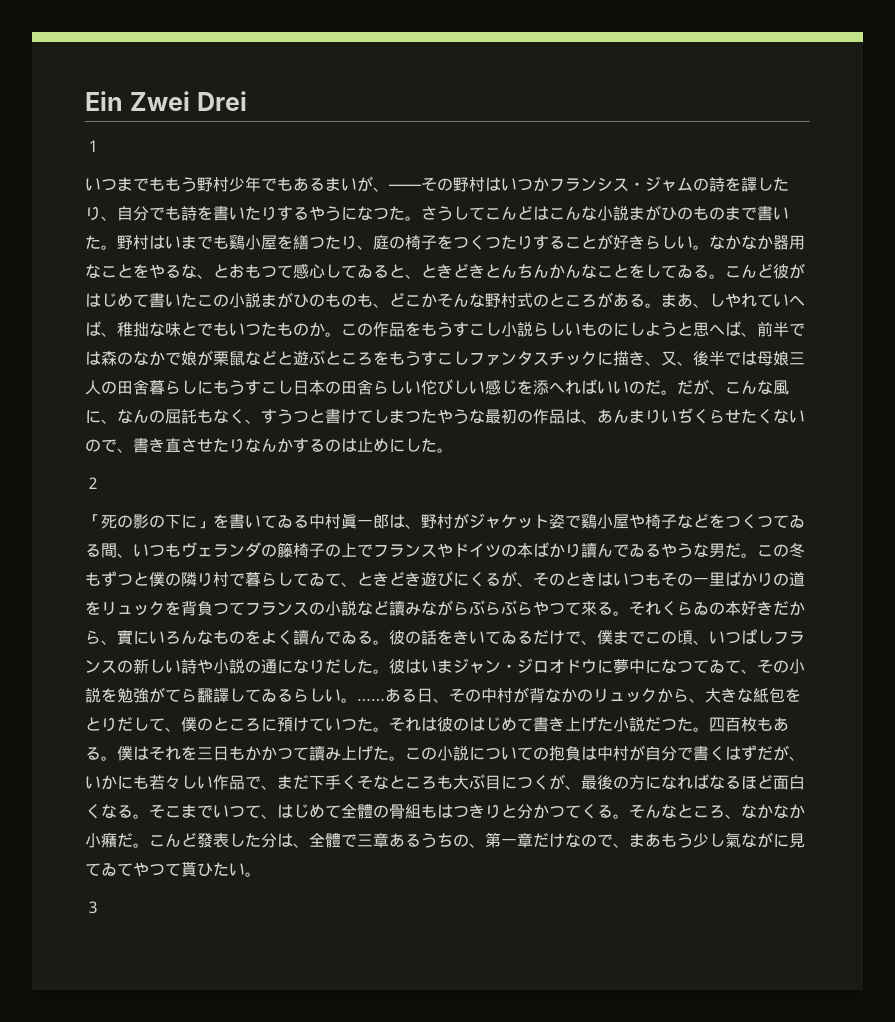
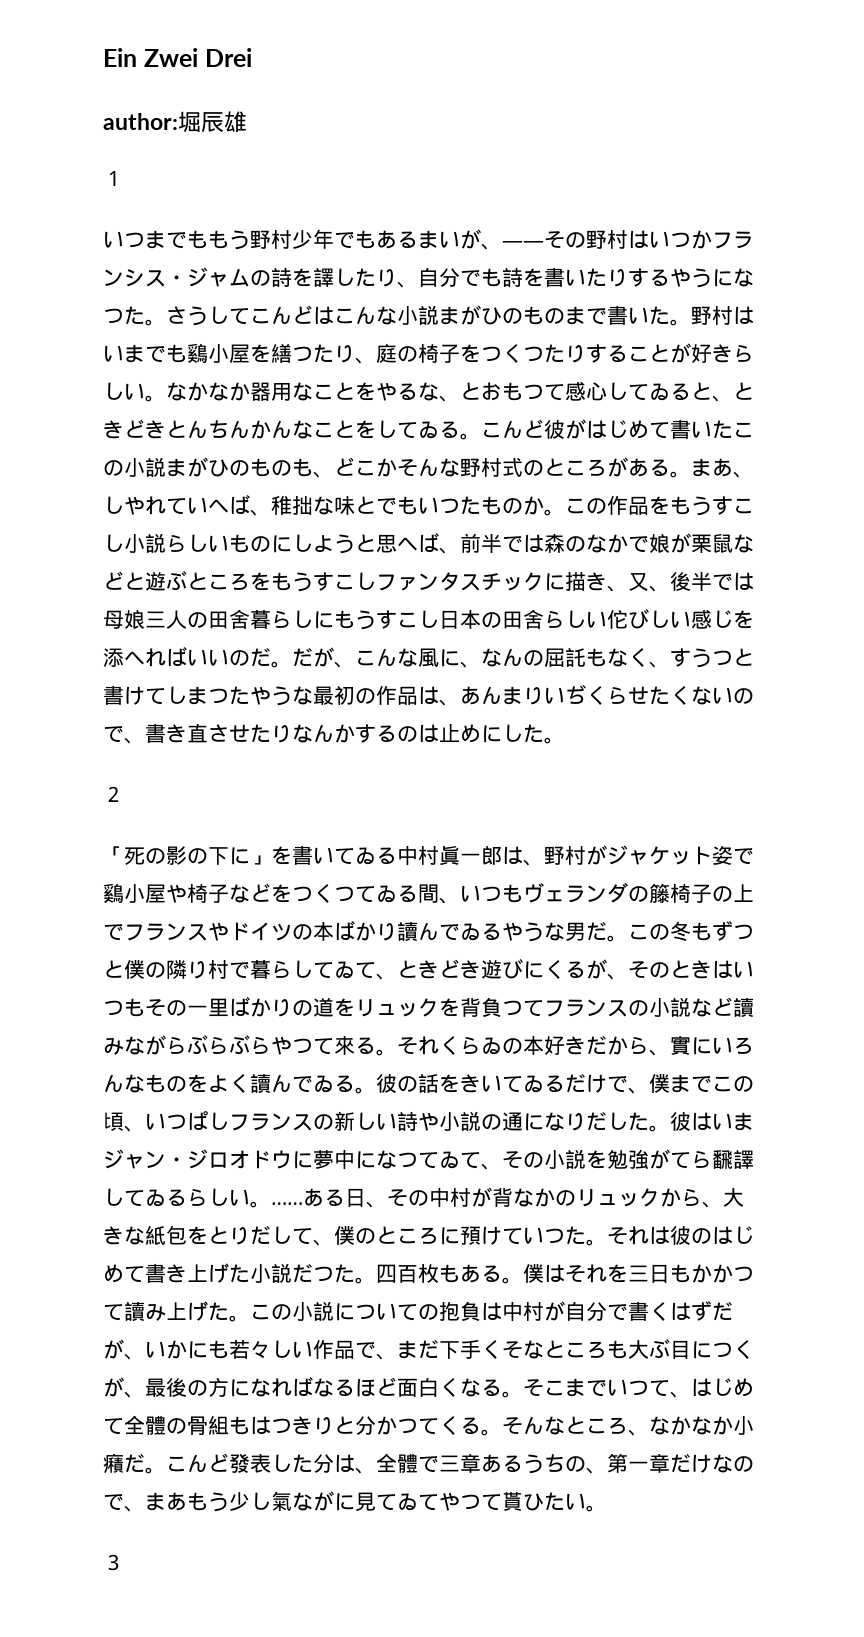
(247, 101) none -> [103,111,247,133] // author:堀辰雄

